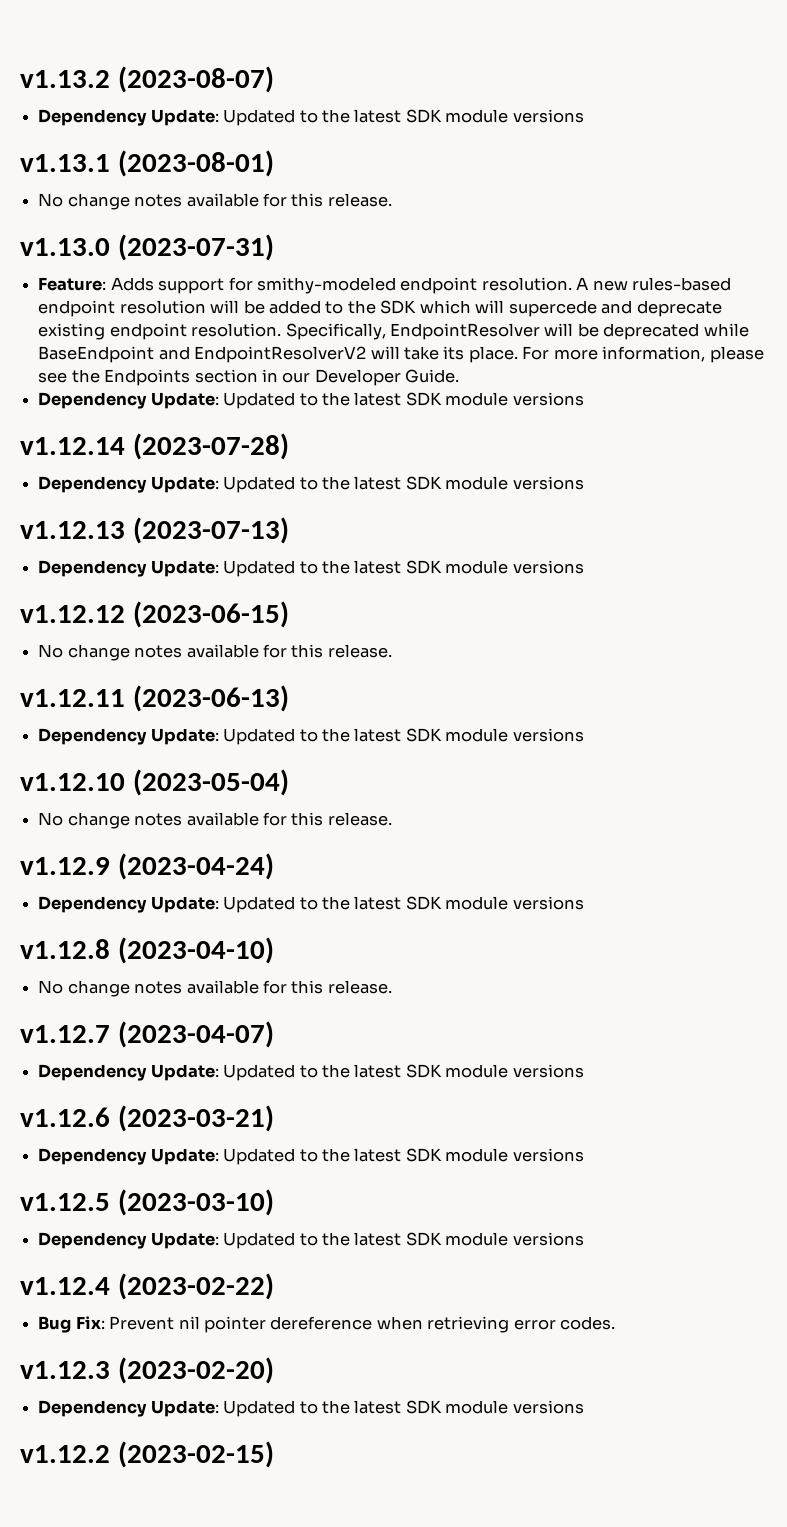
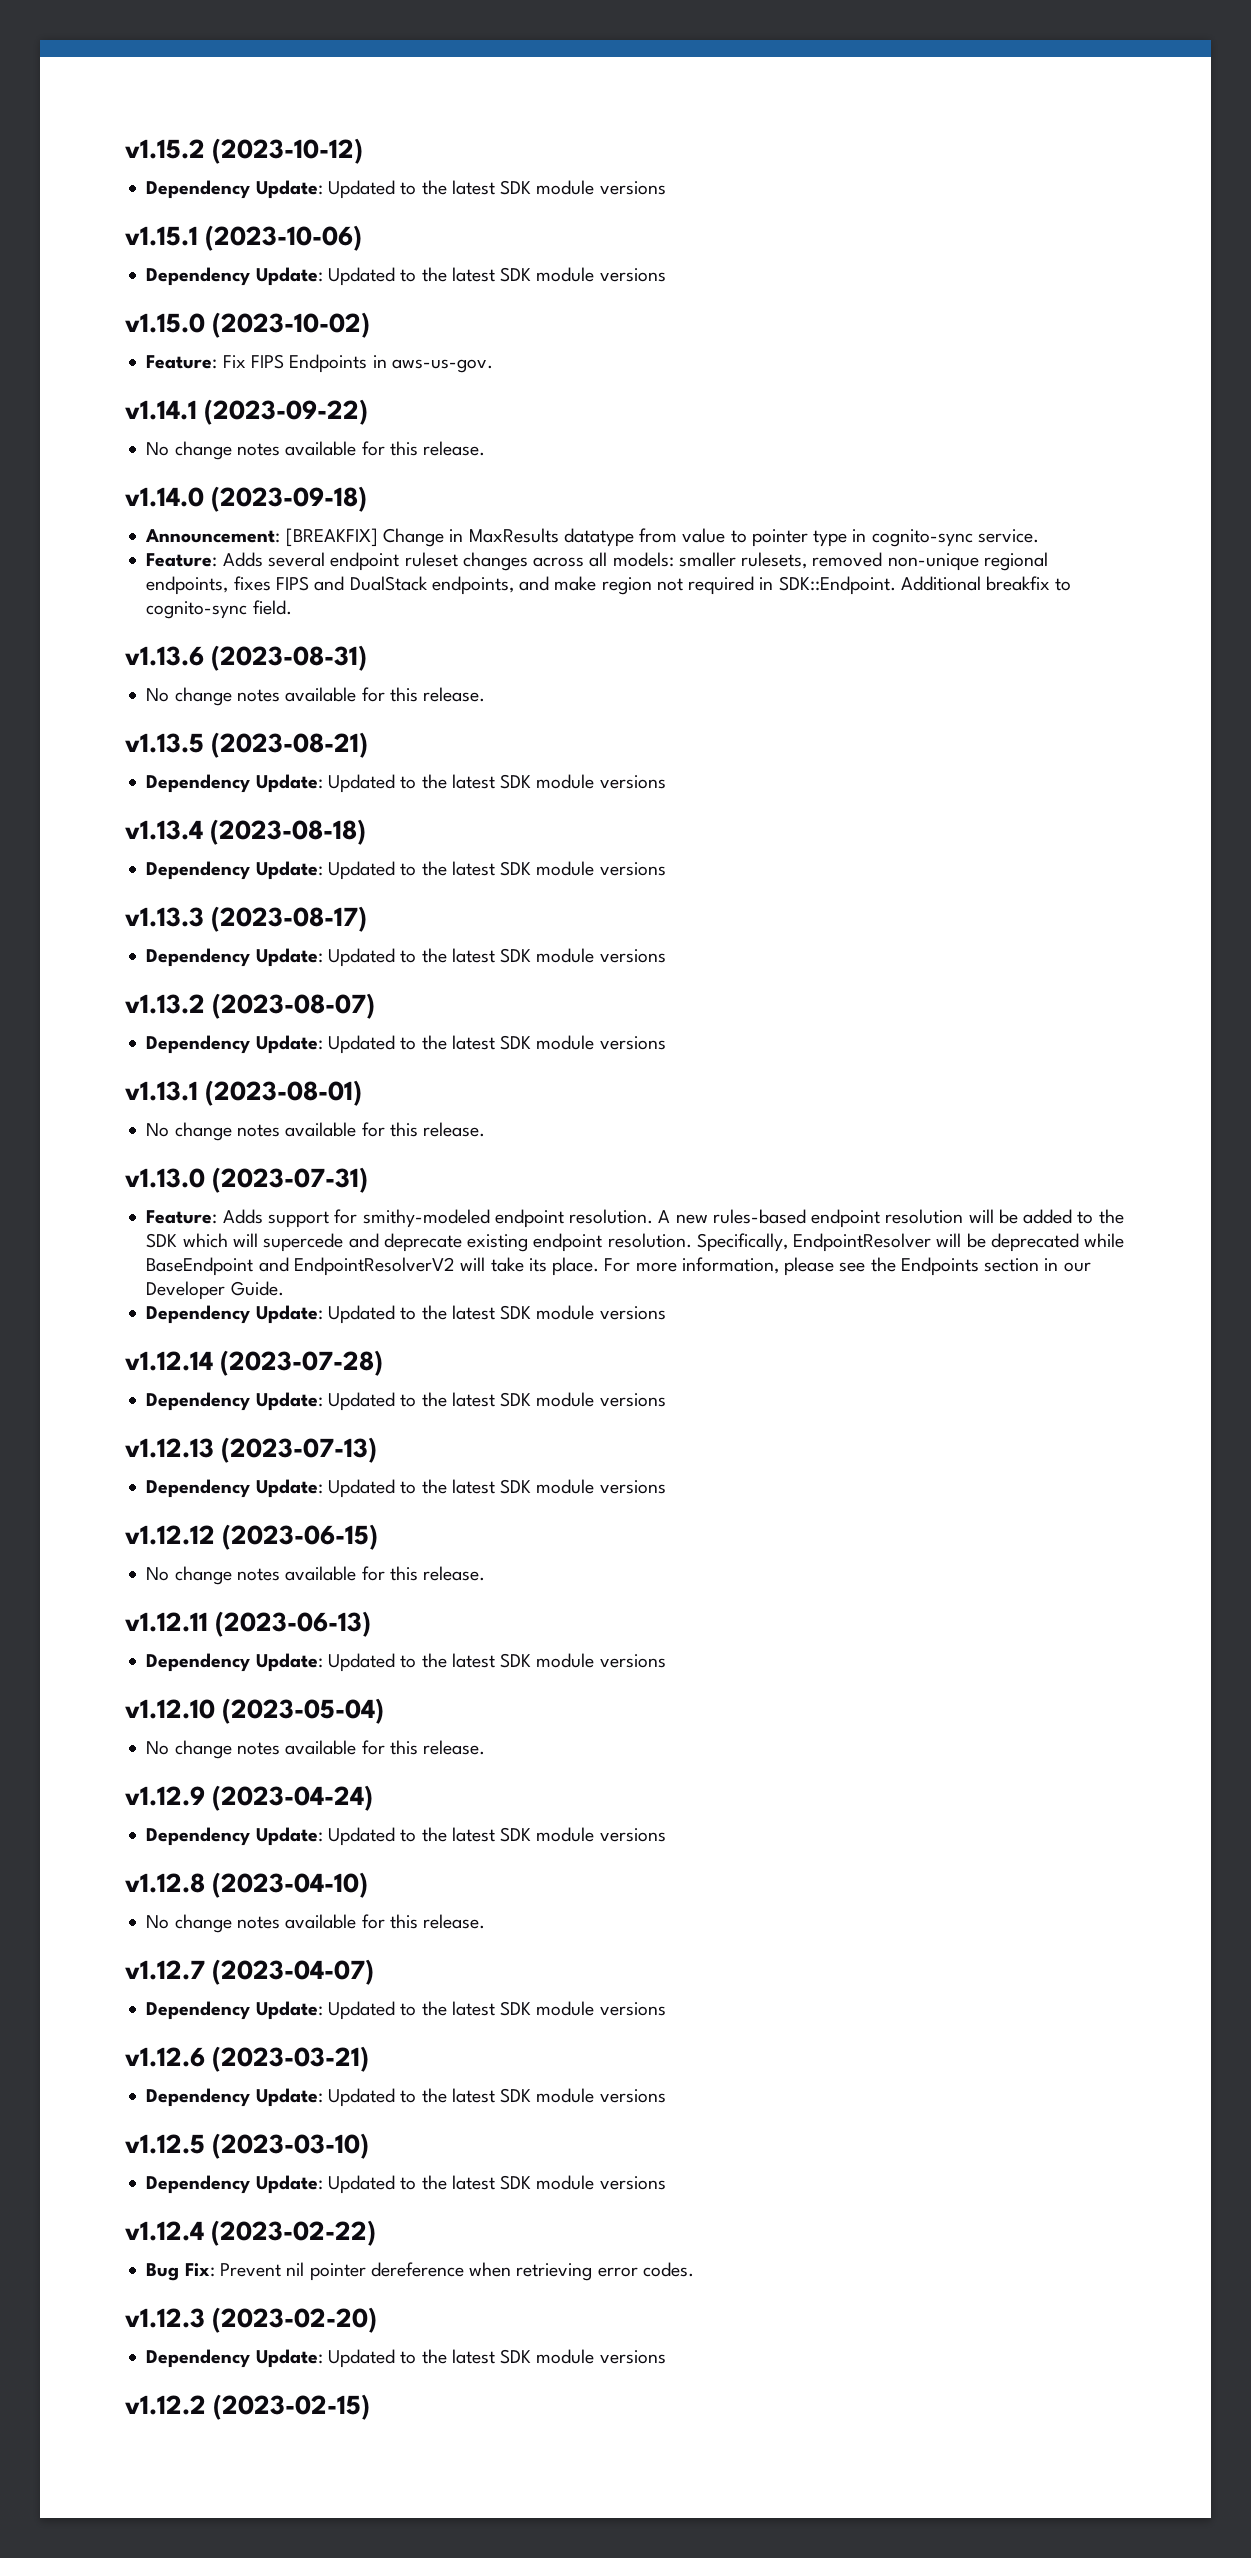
(20, 79) none -> [125,138,364,164] [146,180,666,199] [125,225,363,251] [146,267,666,286] [125,312,371,338] [146,354,493,373] [125,399,369,425] [146,441,486,460] [125,486,368,512] [145,528,1039,547] [146,552,1048,571] [146,576,1072,595] [146,600,292,619] [125,645,368,671] [146,687,486,706] [125,732,369,758] [146,774,666,793] [125,819,367,845] [146,861,666,880] [125,906,368,932] [146,948,666,967] v1.15.2 (2023-10-12) // Dependency Update: Updated to the latest SDK module versions // v1.15.1 (2023-10-06) // Dependency Update: Updated to the latest SDK module versions // v1.15.0 (2023-10-02) // Feature: Fix FIPS Endpoints in aws-us-gov. // v1.14.1 (2023-09-22) // No change notes available for this release. // v1.14.0 (2023-09-18) // Announcement: [BREAKFIX] Change in MaxResults datatype from value to pointer type in cognito-sync service. // Feature: Adds several endpoint ruleset changes across all models: smaller rulesets, removed non-unique regional endpoints, fixes FIPS and DualStack endpoints, and make region not required in SDK::Endpoint. Additional breakfix to cognito-sync field. // v1.13.6 (2023-08-31) // No change notes available for this release. // v1.13.5 (2023-08-21) // Dependency Update: Updated to the latest SDK module versions // v1.13.4 (2023-08-18) // Dependency Update: Updated to the latest SDK module versions // v1.13.3 (2023-08-17) // Dependency Update: Updated to the latest SDK module versions //

